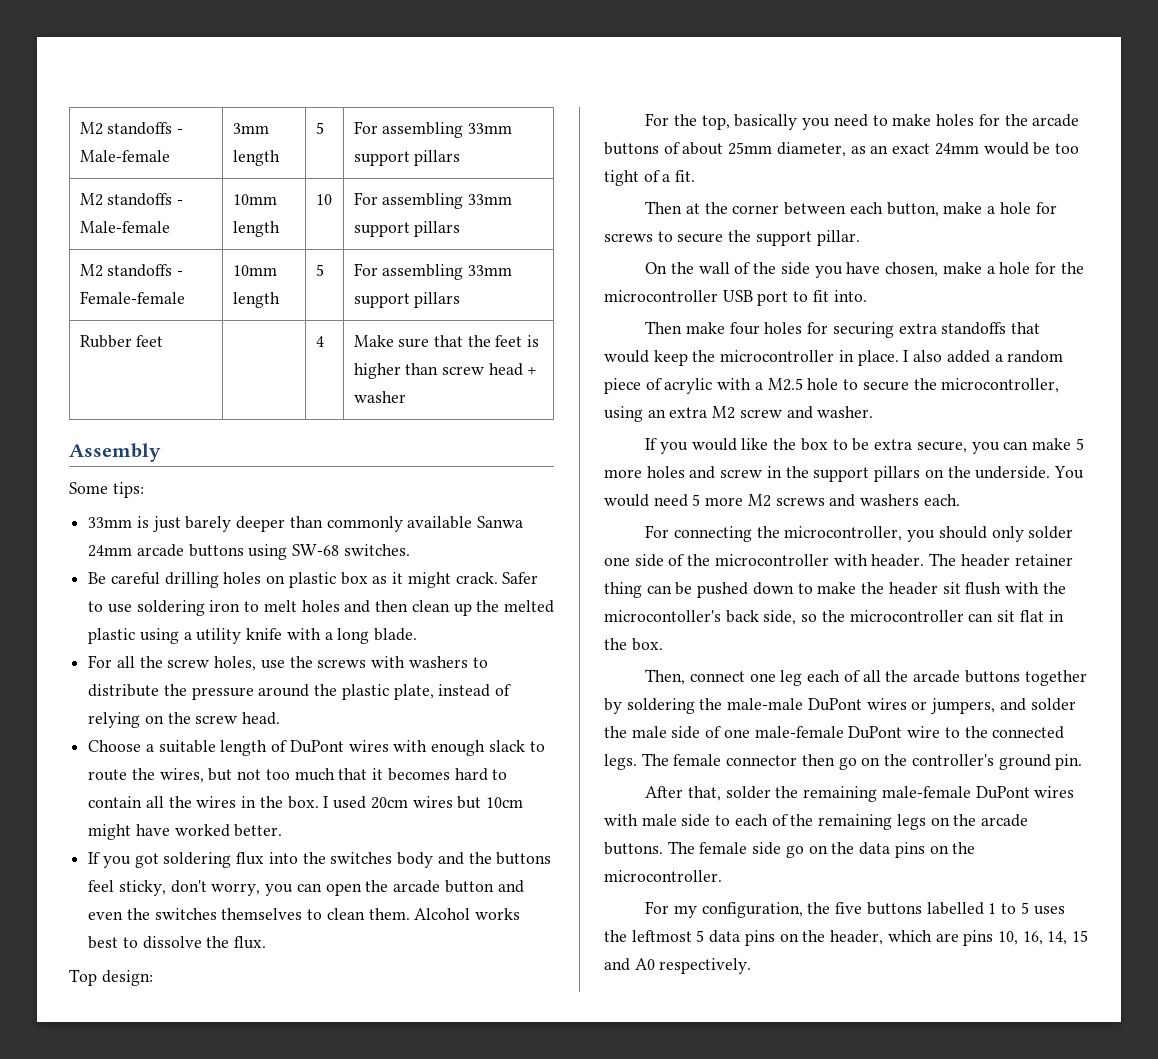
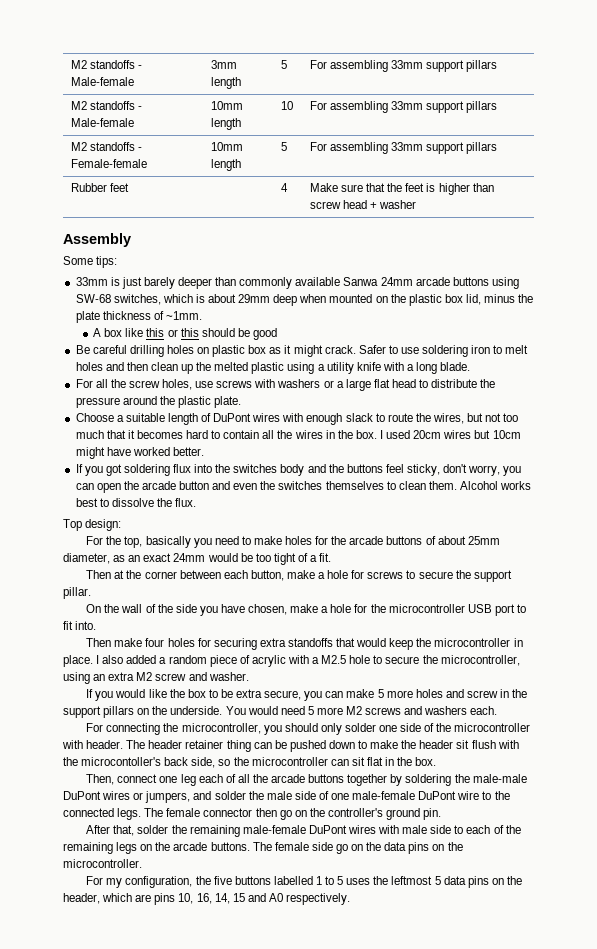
[343,544,410,556] switches. -> [113,294,534,306] [75,311,202,323] [93,328,277,340] switches, which is about 29mm deep when mounted on the plastic box lid, minus the plate thickness of ~1mm. // A box like this or this should be good
[289,656,313,668] the -> (214, 384) none
(468, 662) none -> [323,379,417,391] or a large flat head
[393,684,512,700] [88,712,281,728] plate, instead of relying on the screw head. -> [214,396,242,408] plate.

